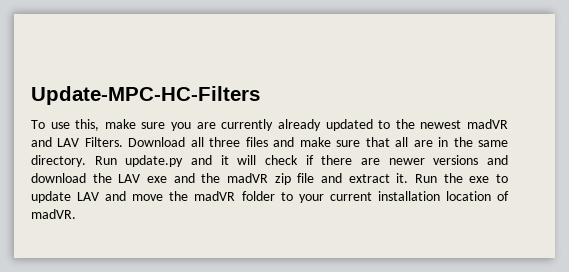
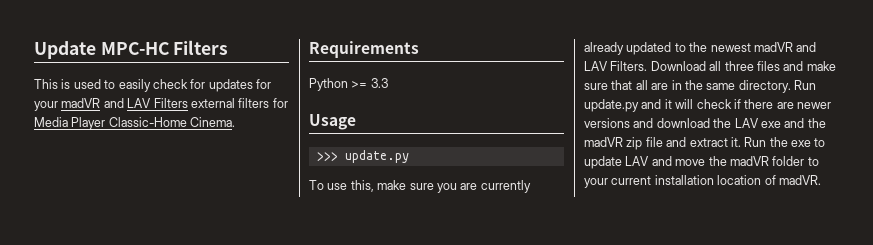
[31,86,260,105] Update-MPC-HC-Filters -> [34,40,229,59] [34,79,271,92] [34,98,288,111] [34,117,236,130] [309,41,419,58] [309,78,388,91] [309,114,356,130] [316,150,409,163] Update MPC-HC Filters // This is used to easily check for updates for your madVR and LAV Filters external filters for Media Player Classic-Home Cinema. // Requirements // Python >= 3.3 // Usage // >>> update.py

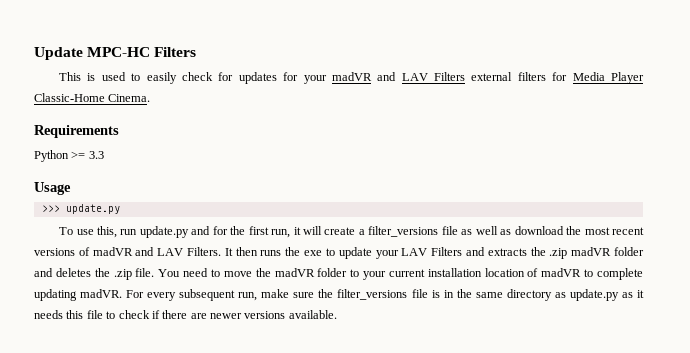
[377,180,531,193] [584,42,817,55] [584,61,836,71] [584,80,816,93] [584,99,831,112] [584,118,826,128] [584,137,826,150] [584,156,672,169] make sure you are currently already updated to the newest madVR and LAV Filters. Download all three files and make sure that all are in the same directory. Run update.py and it will check if there are newer versions and download the LAV exe and the madVR zip file and extract it. Run the exe to update LAV and -> [120,226,644,238] [34,247,644,259] [34,268,220,280] run update.py and for the first run, it will create a filter_versions file as well as download the most recent versions of madVR and LAV Filters. It then runs the exe to update your LAV Filters and extracts the .zip madVR folder and deletes the .zip file. You need to
[778,175,821,185] madVR. -> [541,268,644,280] [34,289,644,301] [34,310,337,319] madVR to complete updating madVR. For every subsequent run, make sure the filter_versions file is in the same directory as update.py as it needs this file to check if there are newer versions available.

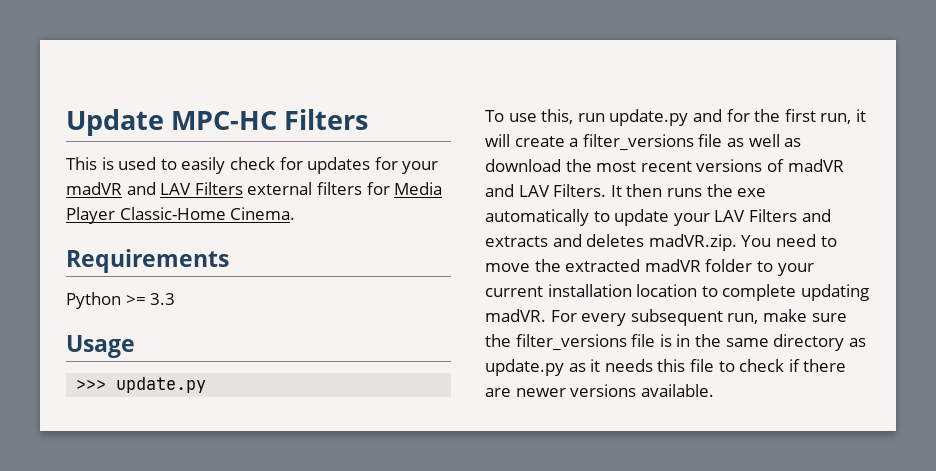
(323, 253) none -> [485,209,589,226] automatically
[530,247,644,259] [34,268,155,280] the .zip madVR folder and deletes the .zip file. -> [552,234,737,251] and deletes madVR.zip.
(271, 272) none -> [565,259,641,272] extracted
[527,268,582,277] of madVR -> (698, 290) none

